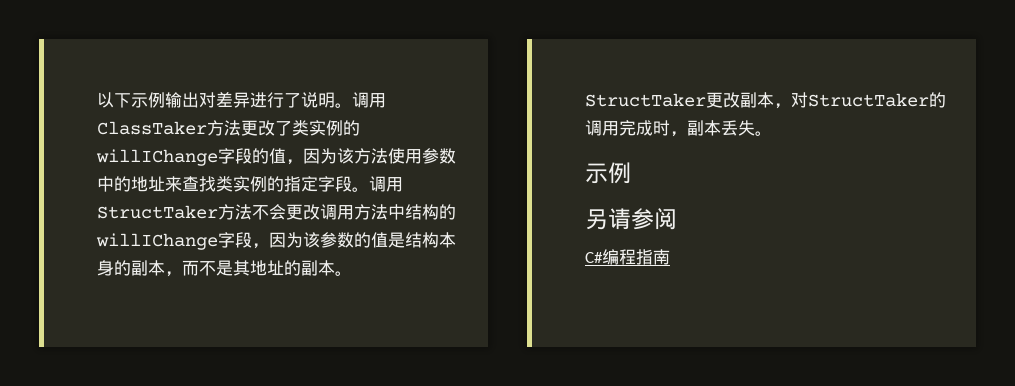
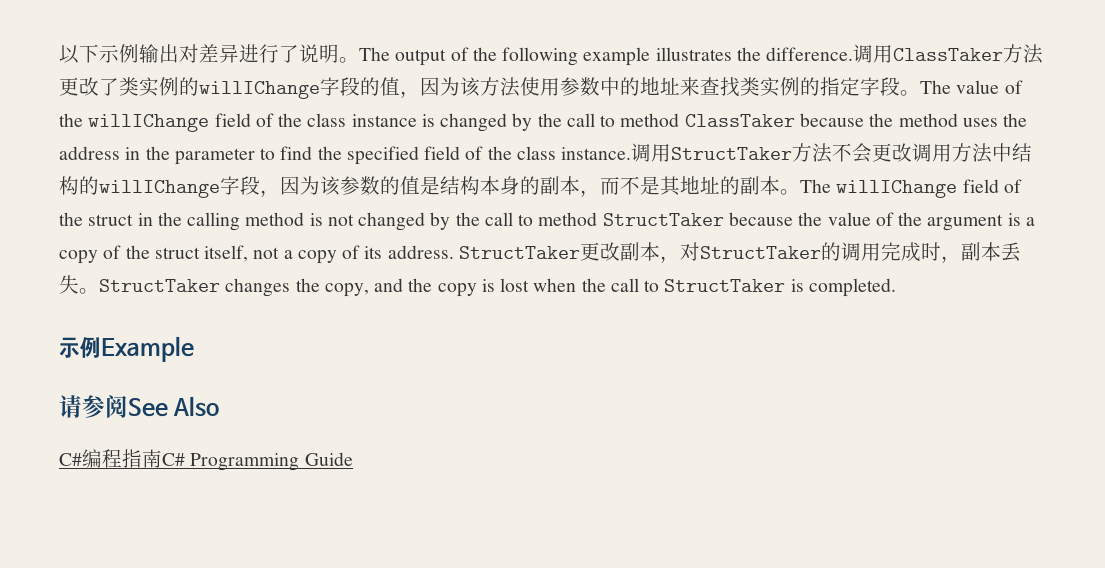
(352, 105) none -> [359,47,854,66] The output of the following example illustrates the difference.
(369, 189) none -> [920,80,1023,94] [59,113,1028,132] [59,146,632,165] The value of the willIChange field of the class instance is changed by the call to method ClassTaker because the method uses the address in the parameter to find the specified field of the class instance.
(352, 273) none -> [800,179,1022,198] [59,212,1035,231] [59,245,454,264] The willIChange field of the struct in the calling method is not changed by the call to method StructTaker because the value of the argument is a copy of the struct itself, not a copy of its address.
[585,162,631,184] [585,209,608,230] // 示例 // 另 -> [99,278,896,297] [59,336,194,362] StructTaker changes the copy, and the copy is lost when the call to StructTaker is completed. // 示例Example //
(677, 219) none -> [128,396,220,417] See Also
(670, 257) none -> [162,452,353,471] C# Programming Guide

